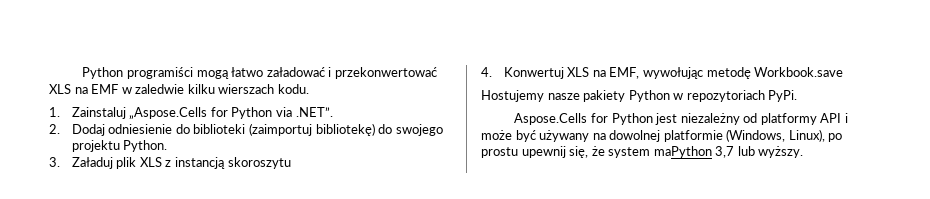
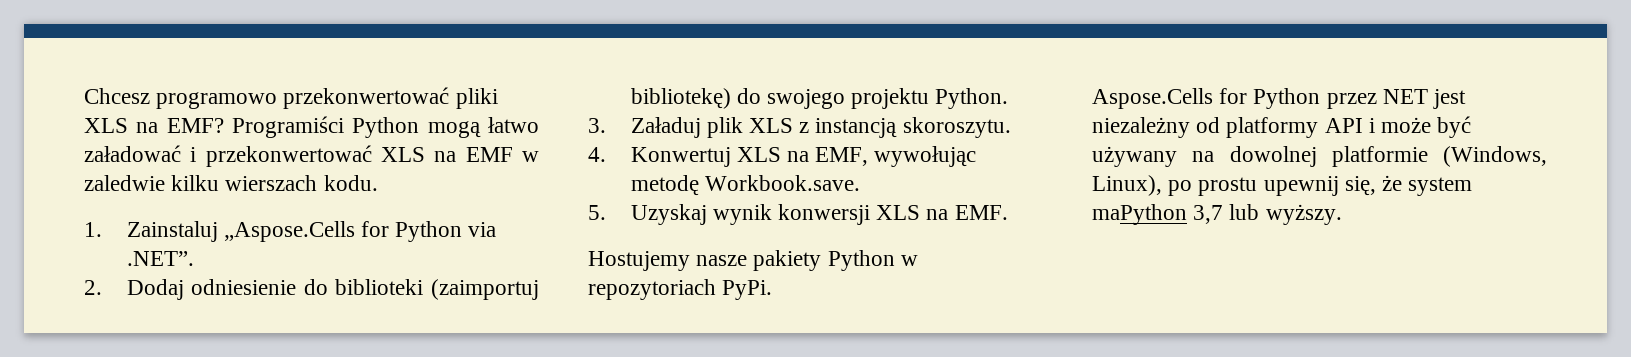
[82,67,194,79] Python programiści -> [84,87,498,109] [84,116,420,138] Chcesz programowo przekonwertować pliki XLS na EMF? Programiści Python
[227,157,291,169] skoroszytu -> [902,117,1011,138] skoroszytu.
[754,67,844,77] Workbook.save -> [704,175,860,191] [588,204,1008,225] Workbook.save. // 5. Uzyskaj wynik konwersji XLS na EMF.
(653, 119) none -> [1326,89,1428,109] przez NET

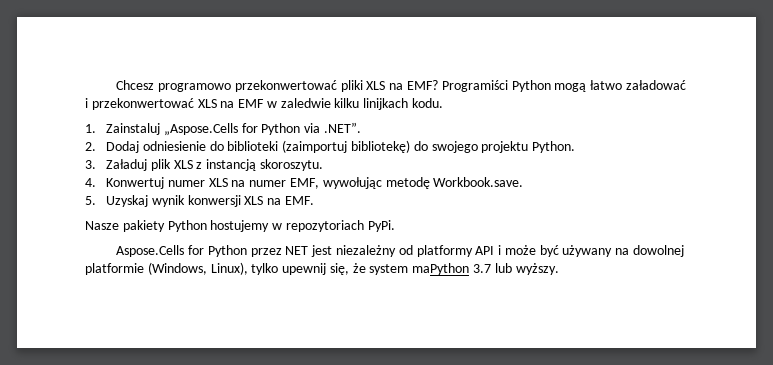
[225,175,318,191] wierszach -> [363,98,409,110] linijkach
[736,147,809,162] XLS na -> [167,178,287,187] numer XLS na numer
[588,251,748,271] Hostujemy nasze -> [85,221,119,230] Nasze
(895, 260) none -> [210,220,270,232] hostujemy
[1168,177,1258,196] po prostu -> [251,263,279,275] tylko
[1193,205,1224,224] 3,7 -> [473,264,492,273] 3.7

